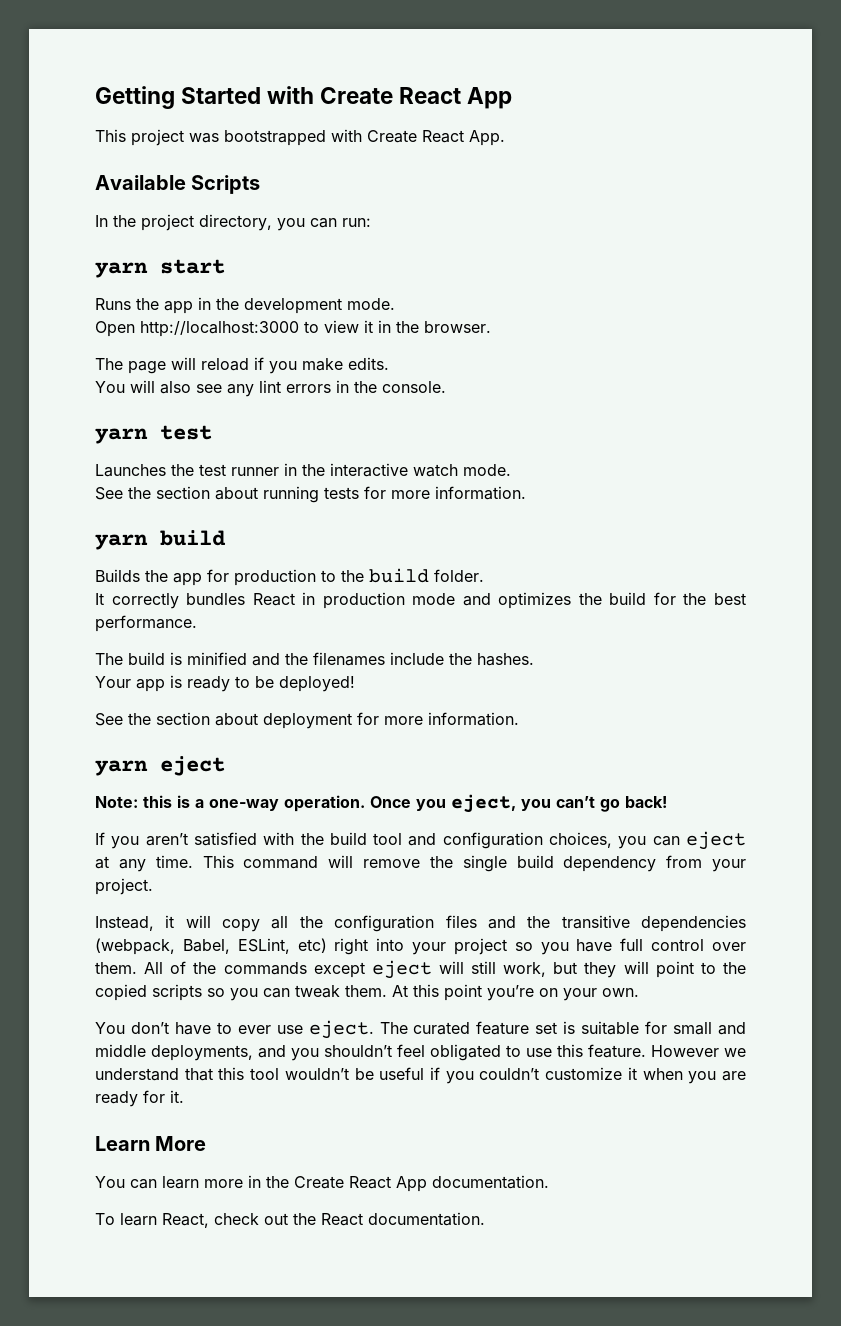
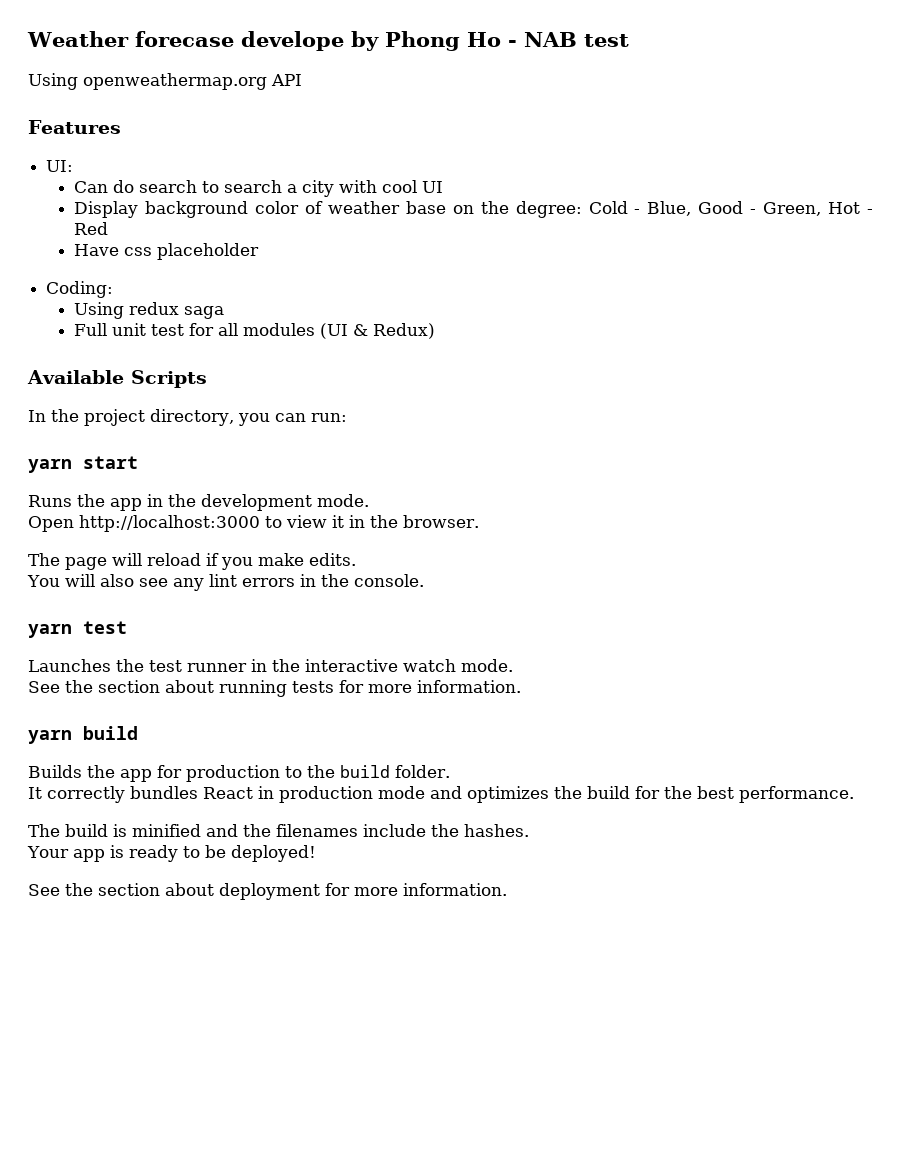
[95,86,513,109] [95,129,505,146] Getting Started with Create React App // This project was bootstrapped with Create React App. -> [27,31,629,51] [28,73,302,90] [28,120,121,134] [46,160,74,172] [74,180,444,197] [74,201,874,218] [74,222,109,235] [74,243,260,260] [46,281,114,298] [74,302,225,319] [74,323,436,339] Weather forecase develope by Phong Ho - NAB test // Using openweathermap.org API // Features // UI: // Can do search to search a city with cool UI // Display background color of weather base on the degree: Cold - Blue, Good - Green, Hot - Red // Have css placeholder // Coding: // Using redux saga // Full unit test for all modules (UI & Redux)
[95,756,225,776] [95,794,667,813] [95,831,746,850] [95,855,746,872] [95,878,153,895] [95,915,747,932] [95,938,746,955] [95,960,746,979] [95,984,639,1001] [95,1020,746,1039] [95,1044,746,1061] [95,1067,746,1084] [95,1090,184,1107] [95,1136,207,1151] [95,1175,549,1192] [95,1212,485,1228] // yarn eject // Note: this is a one-way operation. Once you eject, you can’t go back! // If you aren’t satisfied with the build tool and configuration choices, you can eject at any time. This command will remove the single build dependency from your project. // Instead, it will copy all the configuration files and the transitive dependencies (webpack, Babel, ESLint, etc) right into your project so you have full control over them. All of the commands except eject will still work, but they will point to the copied scripts so you can tweak them. At this point you’re on your own. // You don’t have to ever use eject. The curated feature set is suitable for small and middle deployments, and you shouldn’t feel obligated to use this feature. However we understand that this tool wouldn’t be useful if you couldn’t customize it when you are ready for it. // Learn More // You can learn more in the Create React App documentation. // To learn React, check out the React documentation. -> (507, 889) none

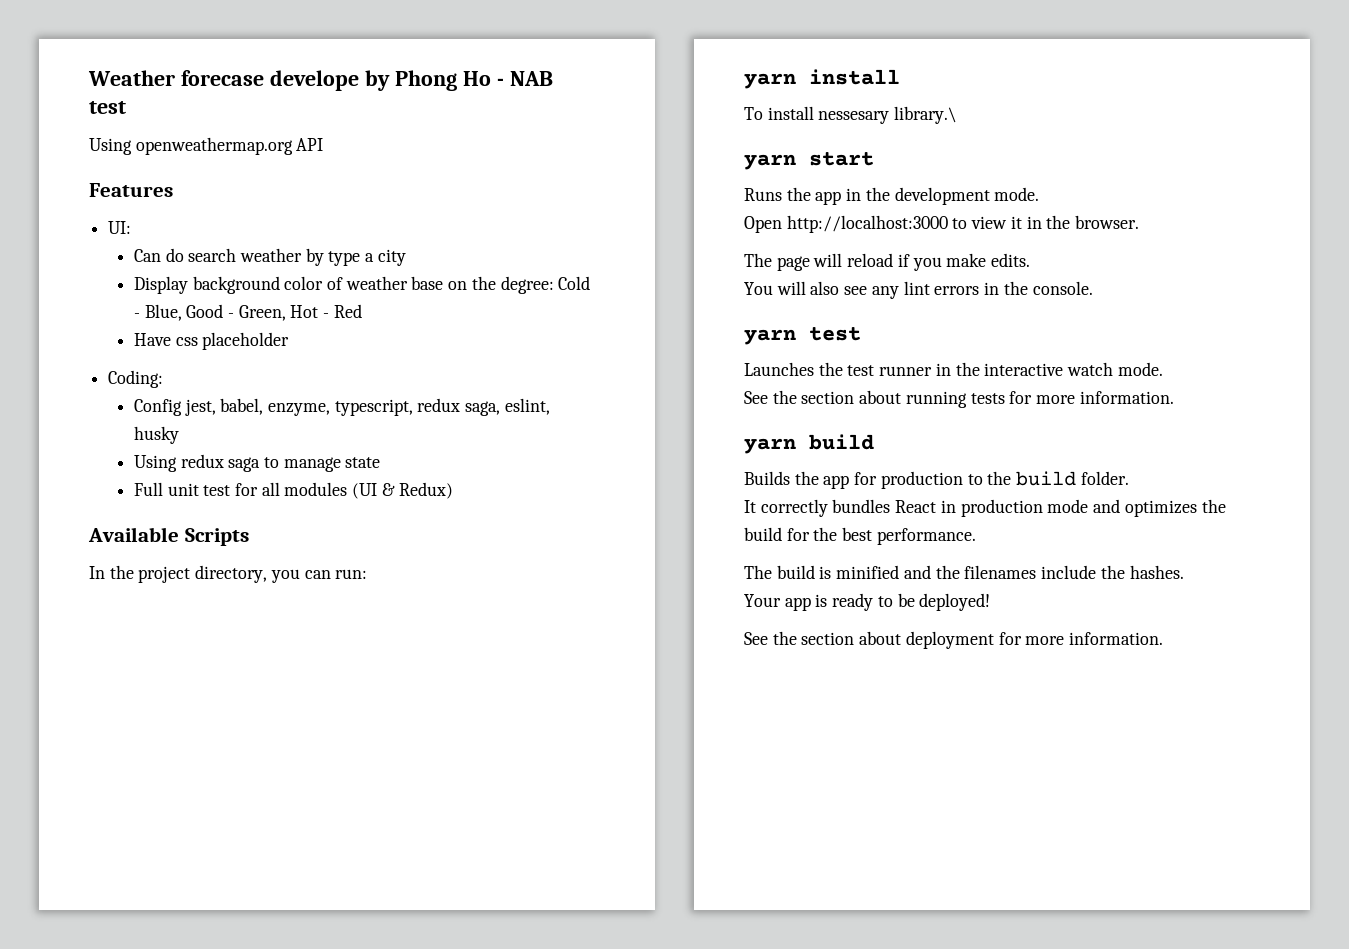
[202,180,283,193] to search -> [239,248,361,266] weather by type
[339,180,444,193] with cool UI -> (406, 257) none
(114, 289) none -> [133,398,550,416] [133,426,179,444] // Config jest, babel, enzyme, typescript, redux saga, eslint, husky
(225, 312) none -> [263,457,381,472] to manage state
(347, 417) none -> [744,69,900,89] [744,106,958,124] // yarn install // To install nessesary library.\

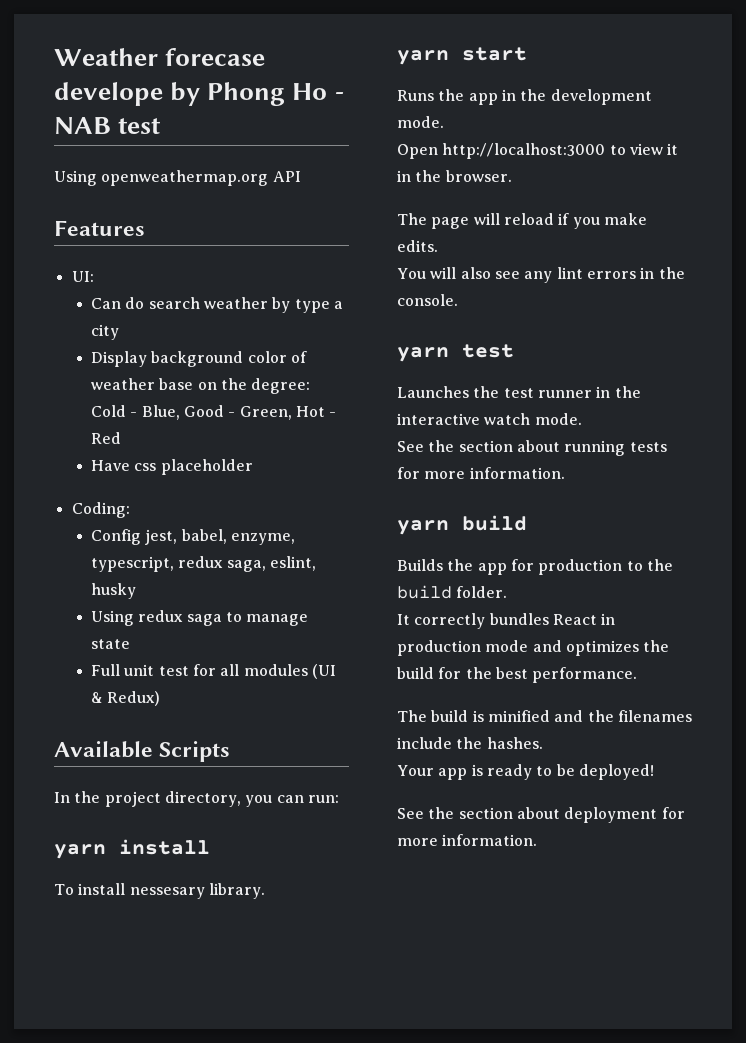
[894,106,958,124] library.\ -> [208,883,265,899] library.

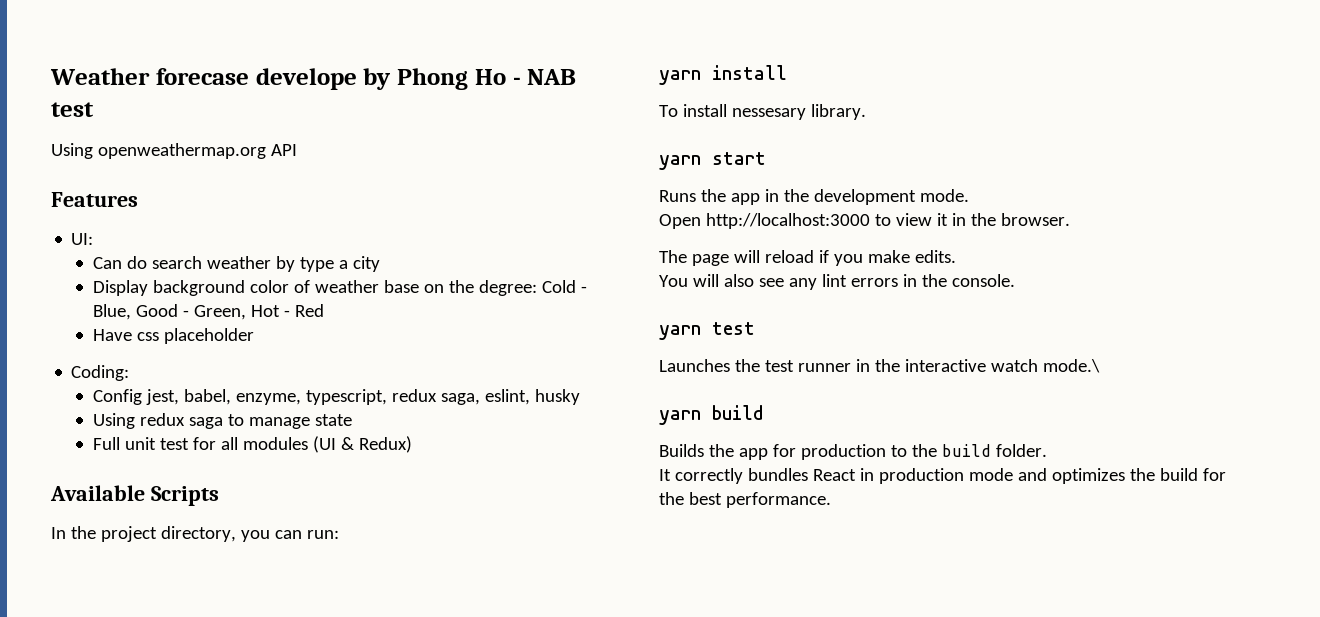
[534,413,582,425] [397,440,667,456] [397,467,565,479] mode. // See the section about running tests for more information. -> [1042,359,1100,373] mode.\
[397,710,692,722] [397,737,543,749] [397,764,654,780] [397,807,685,823] [397,834,538,846] // The build is minified and the filenames include the hashes. // Your app is ready to be deployed! // See the section about deployment for more information. -> (831, 500) none

